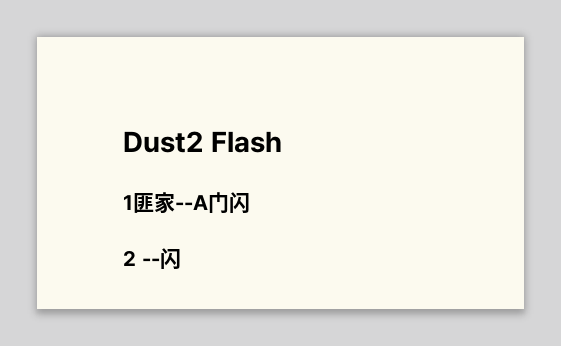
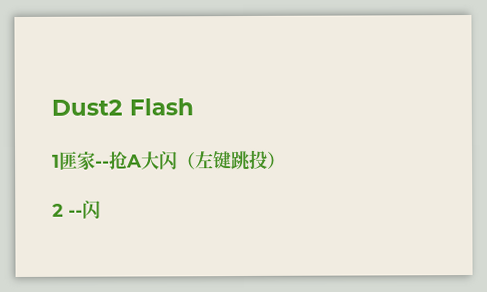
[175,192,250,213] --A门闪 -> [95,149,286,171] --抢A大闪（左键跳投）

